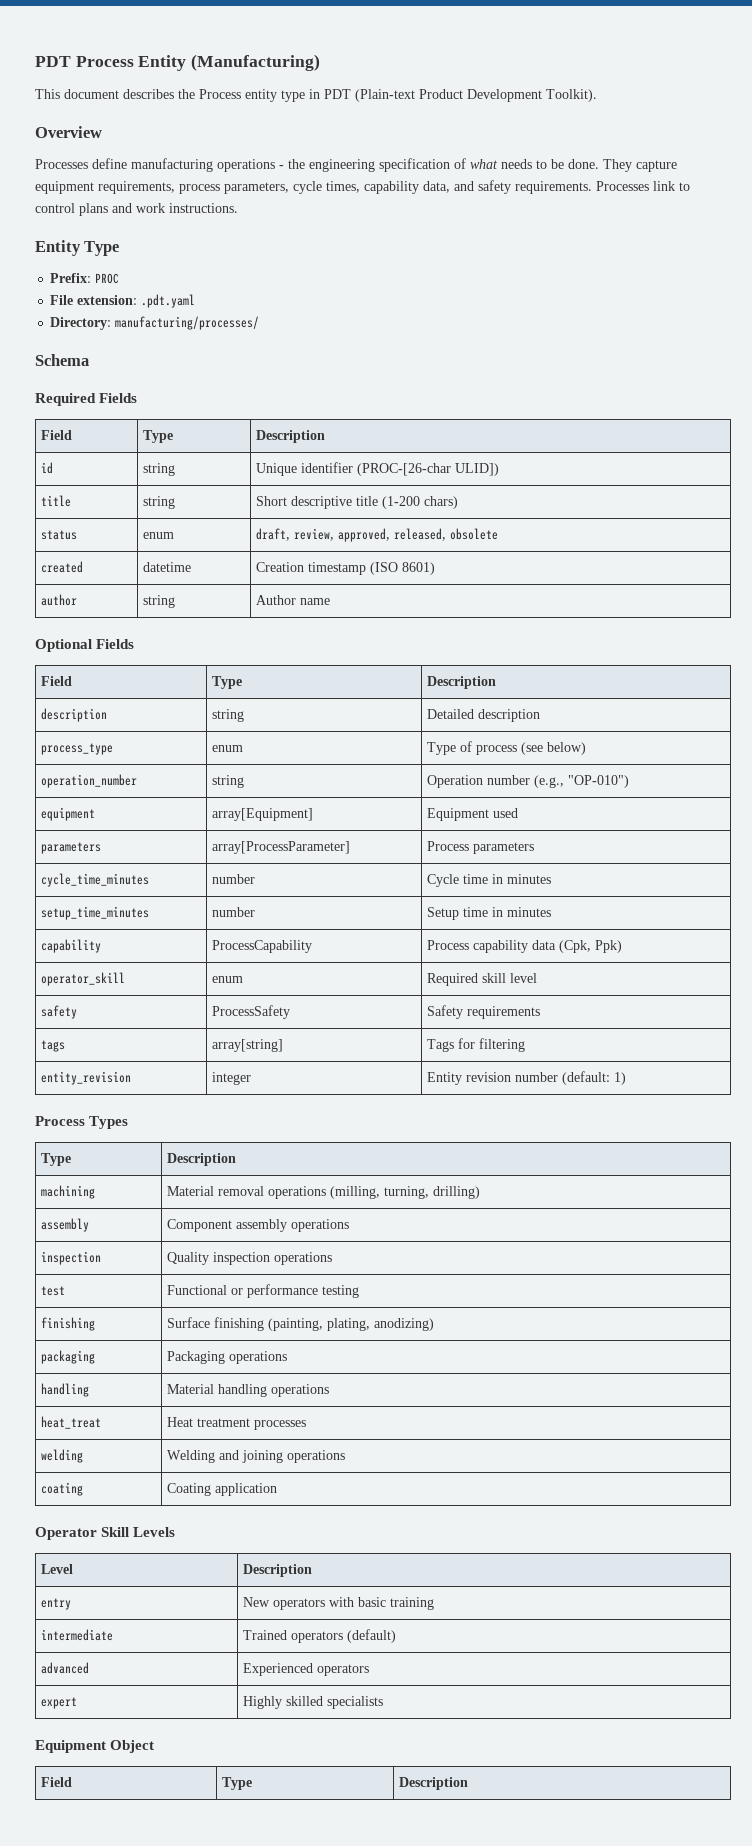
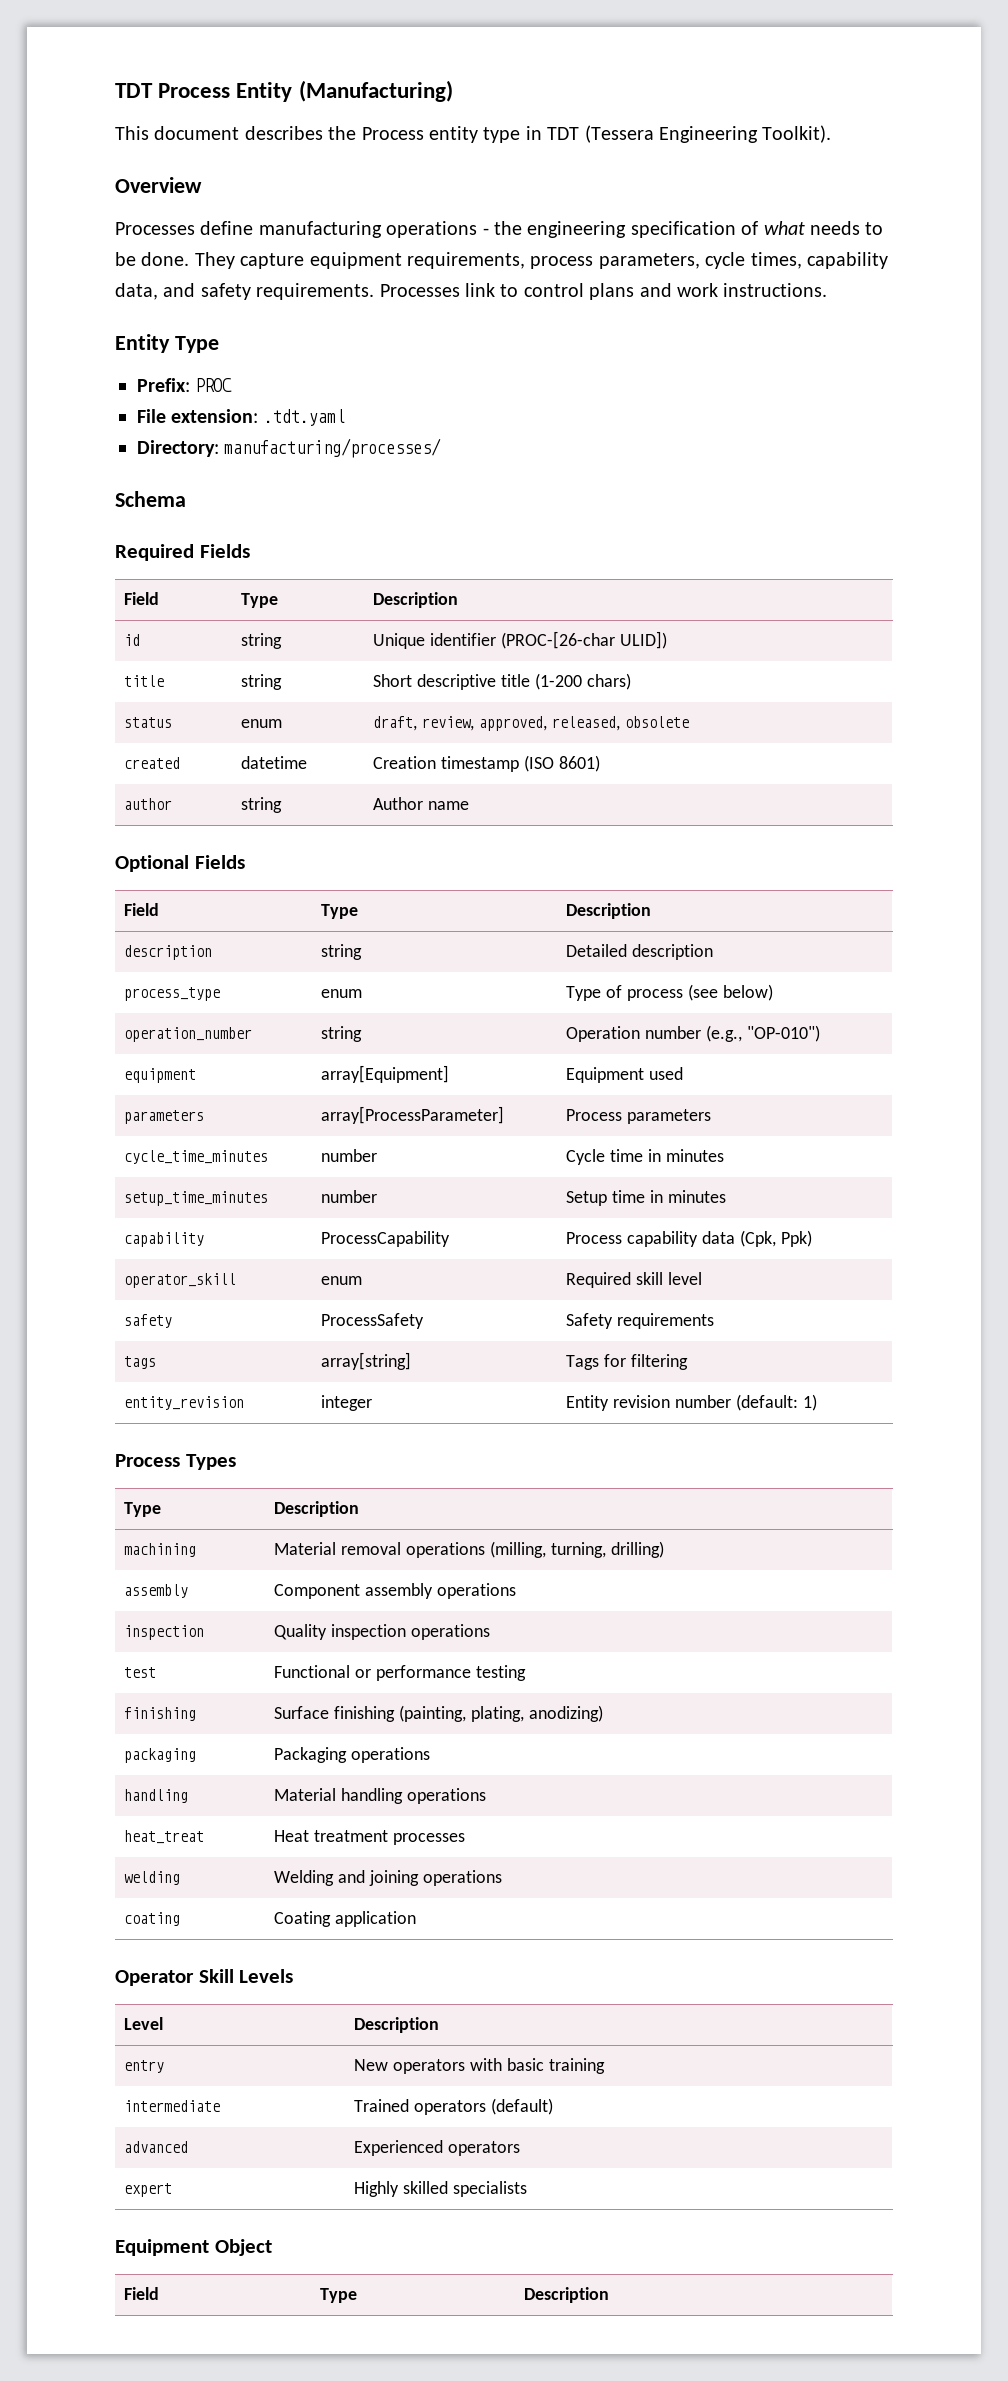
[35,56,71,67] PDT -> [115,83,153,98] TDT
[324,89,542,102] PDT (Plain-text Product Development -> [547,125,758,143] TDT (Tessera Engineering
[141,294,196,308] .pdt.yaml -> [263,409,345,426] .tdt.yaml

